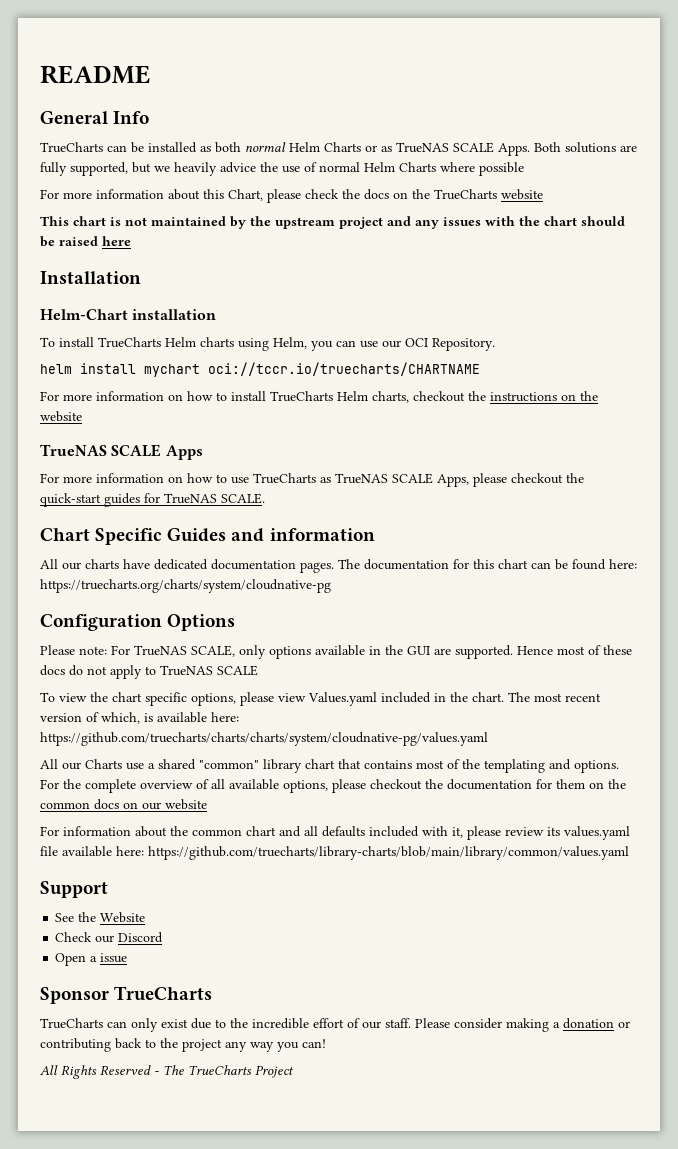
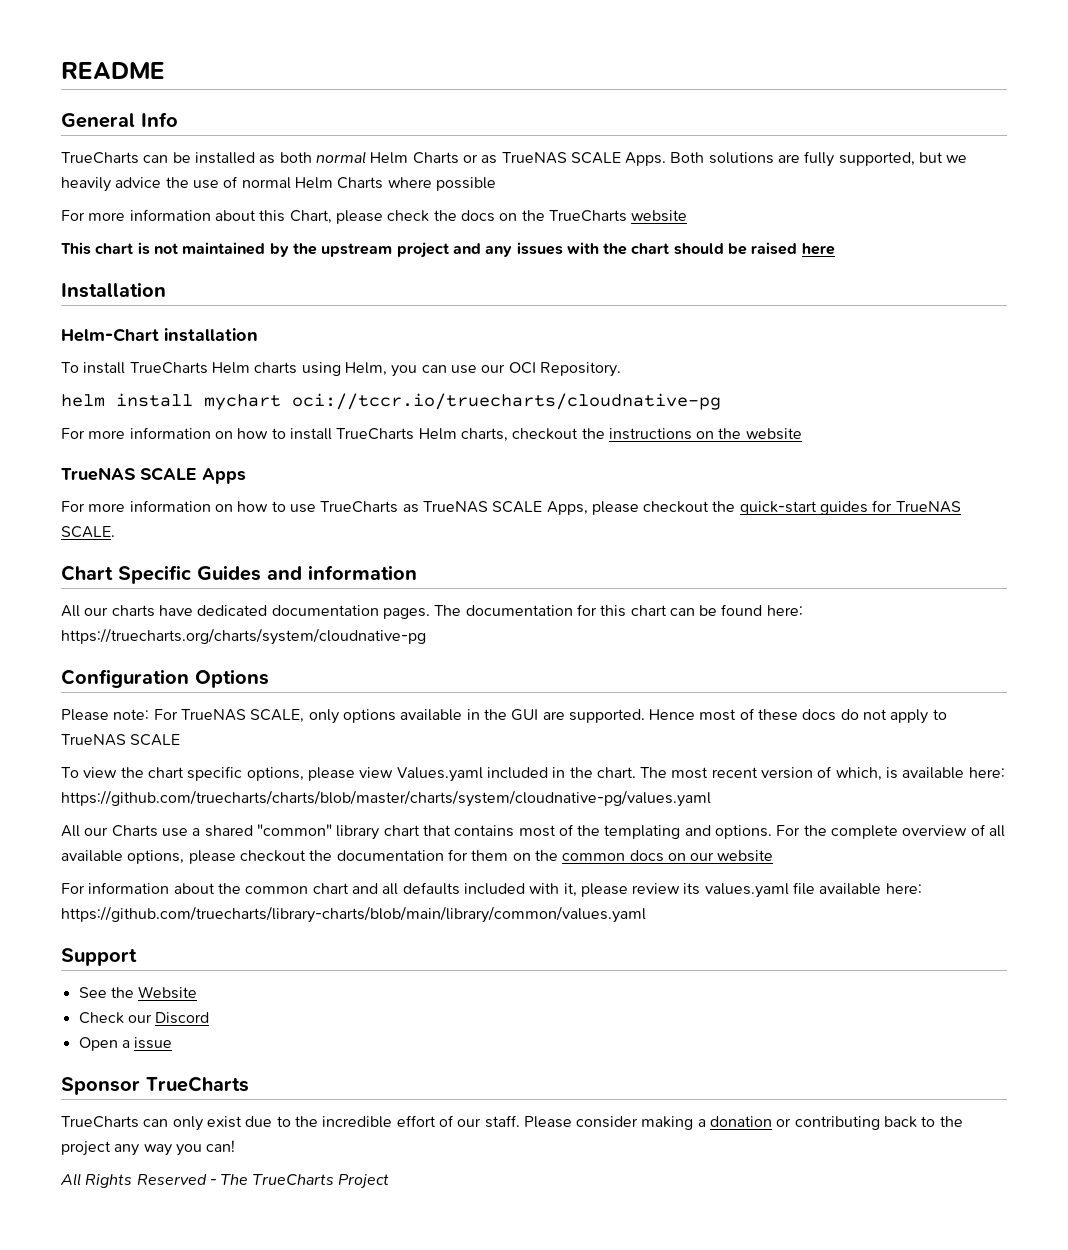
[208,362,480,376] oci://tccr.io/truecharts/CHARTNAME -> [292,393,721,410] oci://tccr.io/truecharts/cloudnative-pg
[40,732,488,746] https://github.com/truecharts/charts/charts/system/cloudnative-pg/values.yaml -> [61,790,711,807] https://github.com/truecharts/charts/blob/master/charts/system/cloudnative-pg/values.yaml

